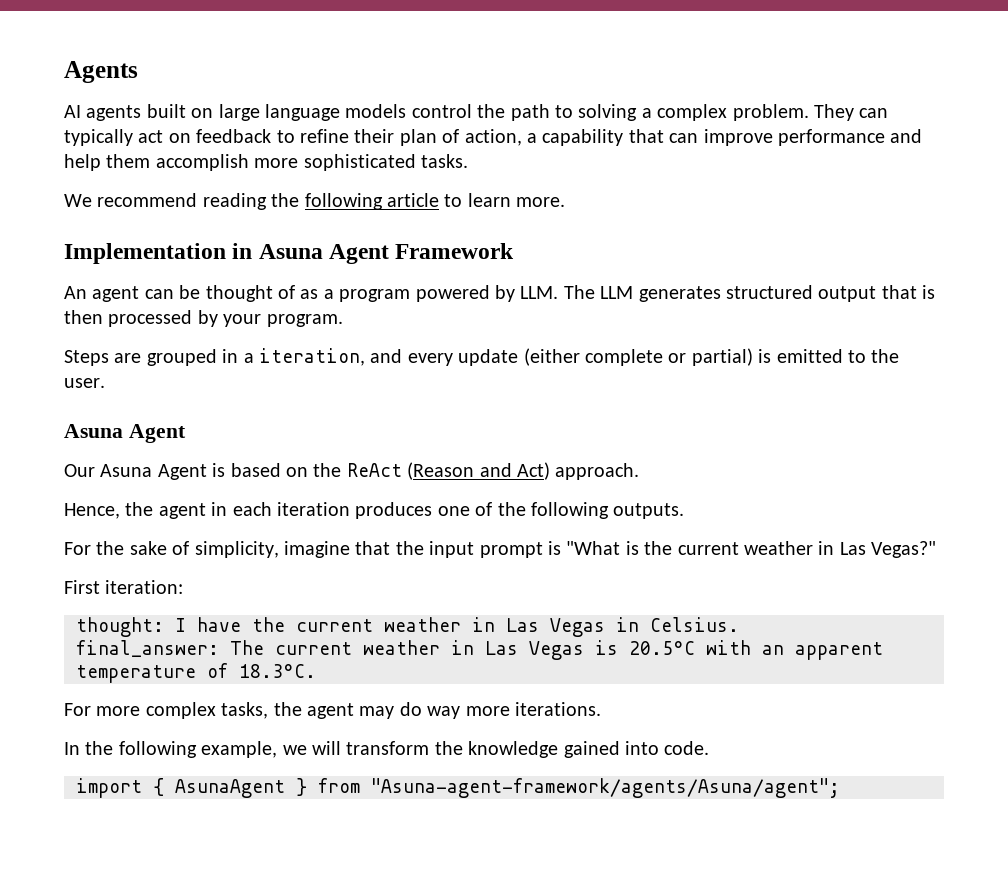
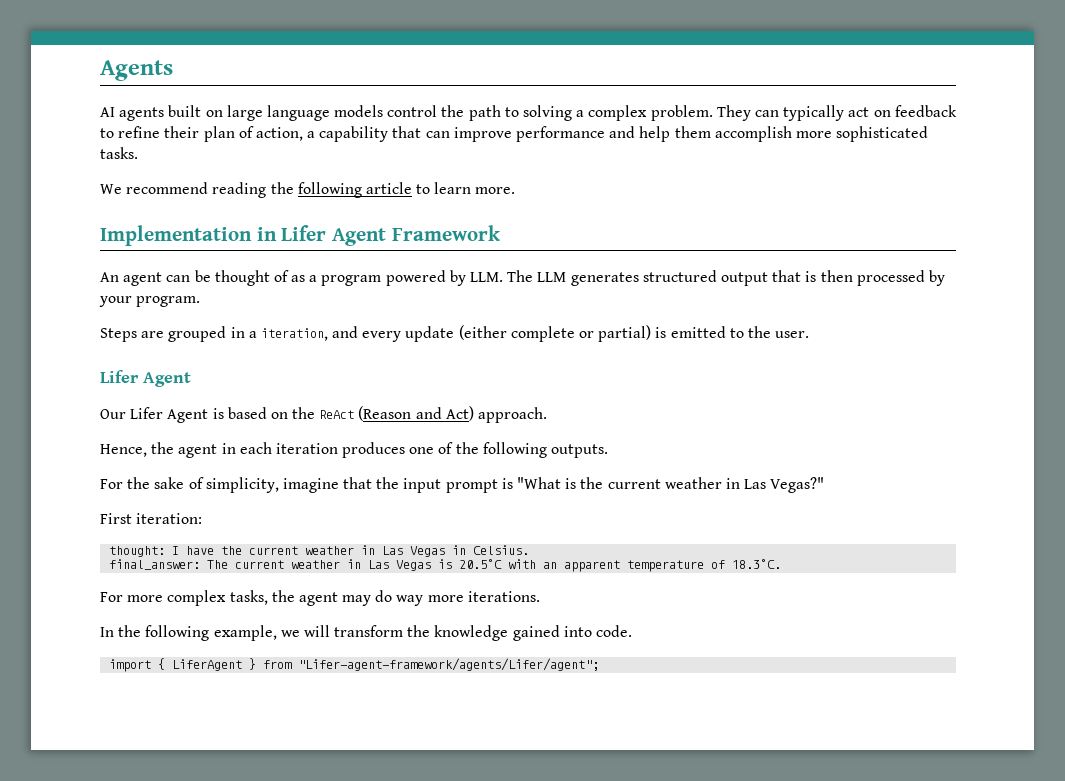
[258,244,323,259] Asuna -> [281,225,327,241] Lifer
[64,424,123,438] Asuna -> [100,370,139,383] Lifer
[100,464,153,477] Asuna -> [130,407,164,419] Lifer
[175,779,285,798] AsunaAgent -> [172,659,243,671] LiferAgent
[371,778,840,798] "Asuna-agent-framework/agents/Asuna/agent"; -> [298,658,600,671] "Lifer-agent-framework/agents/Lifer/agent";

